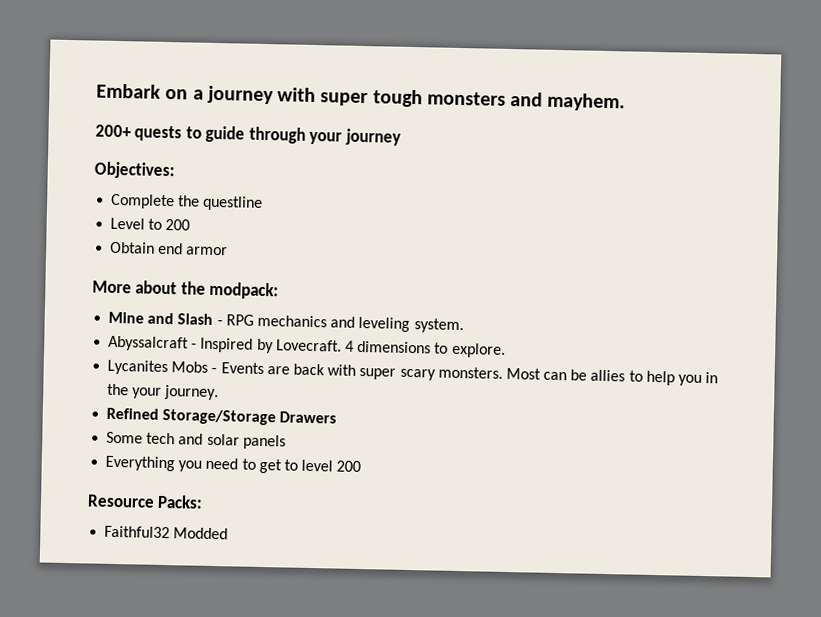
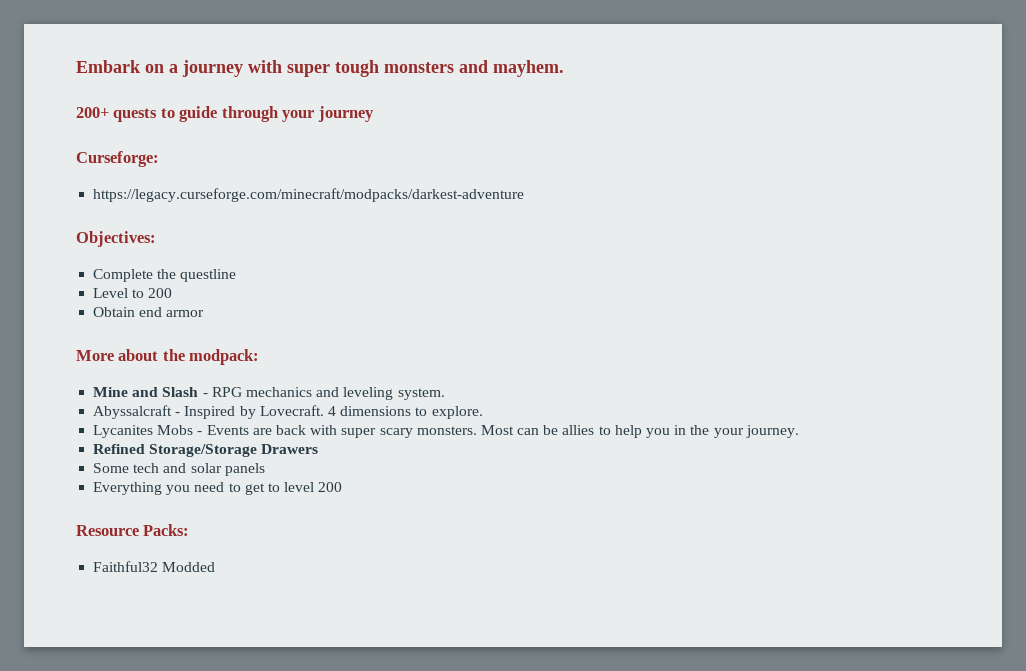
(401, 137) none -> [76,151,159,167] [93,188,525,202] // Curseforge: // https://legacy.curseforge.com/minecraft/modpacks/darkest-adventure

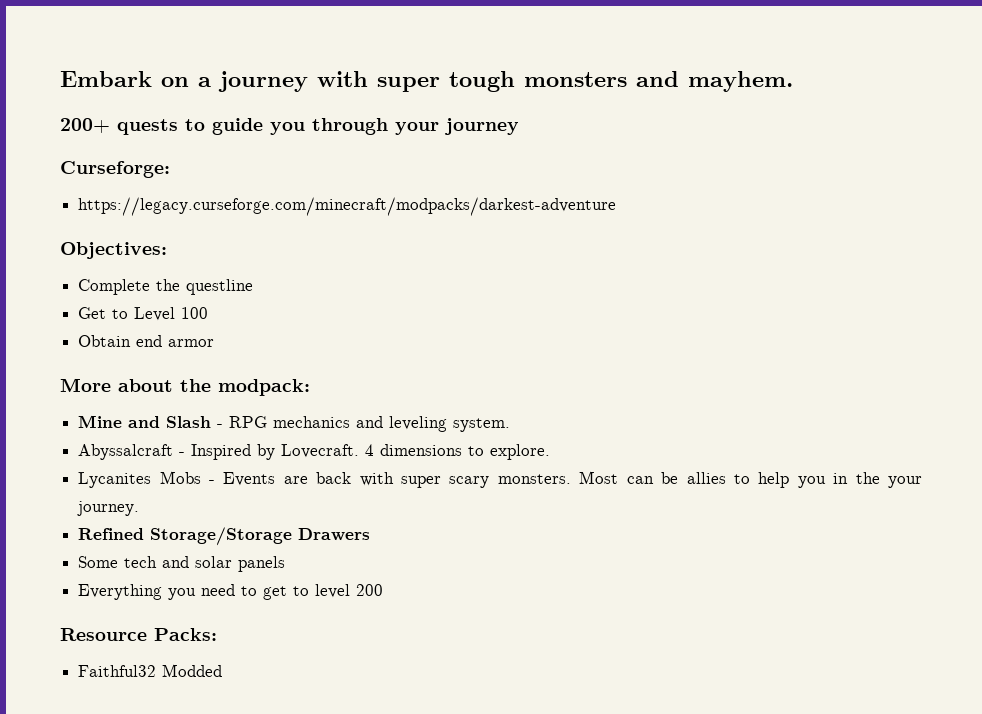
(218, 114) none -> [270,122,305,135] you
[93,288,173,298] Level to 200 -> [78,307,209,321] Get to Level 100

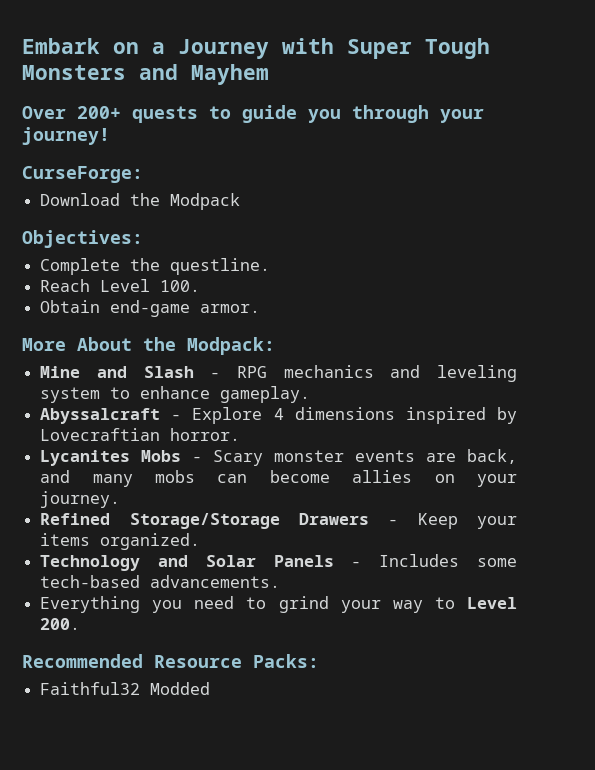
[218,71,793,92] journey with super tough monsters and mayhem. // -> [178,38,490,59] [22,64,269,85] [22,106,66,119] Journey with Super Tough Monsters and Mayhem // Over
[444,118,519,135] [60,161,170,178] [78,197,617,216] [60,242,167,259] [78,279,254,295] [78,307,209,321] journey // Curseforge: // https://legacy.curseforge.com/minecraft/modpacks/darkest-adventure // Objectives: // Complete the questline // Get to Level 100 -> [22,127,110,145] [22,166,143,183] [40,193,241,210] [22,230,143,248] [40,258,271,275] [40,279,201,292] journey! // CurseForge: // Download the Modpack // Objectives: // Complete the questline. // Reach Level 100.
[136,335,215,347] end armor -> [110,300,261,317] end-game armor.
[118,379,310,396] about the modpack: -> [77,337,275,355] About the Modpack:
[453,418,511,432] [78,444,551,460] [78,471,880,488] system. // Abyssalcraft - Inspired by Lovecraft. 4 dimensions to explore. // Lycanites Mobs - Events are back with super scary monsters. Most can be allies to help you in the -> [40,386,311,403] [40,407,517,424] [40,428,241,441] [40,449,517,466] [40,470,455,487] system to enhance gameplay. // Abyssalcraft - Explore 4 dimensions inspired by Lovecraftian horror. // Lycanites Mobs - Scary monster events are back, and many mobs can become allies on
[78,556,286,572] [78,584,384,600] // Some tech and solar panels // Everything you need to get to level 200 // -> [388,513,517,529] [40,533,201,550] [40,554,517,571] [40,575,281,588] [40,596,517,613] [40,618,81,630] [22,654,143,668] - Keep your items organized. // Technology and Solar Panels - Includes some tech-based advancements. // Everything you need to grind your way to Level 200. // Recommended

